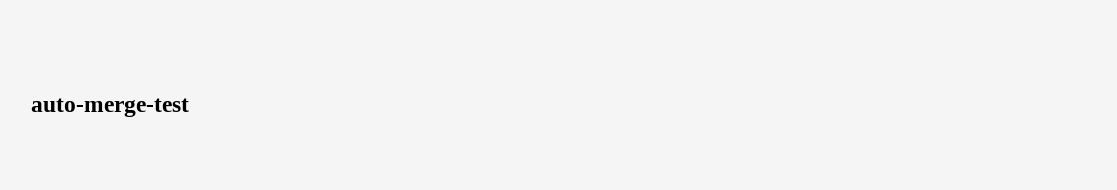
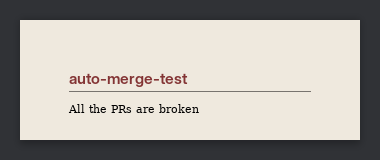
(189, 107) none -> [68,104,199,113] // All the PRs are broken

